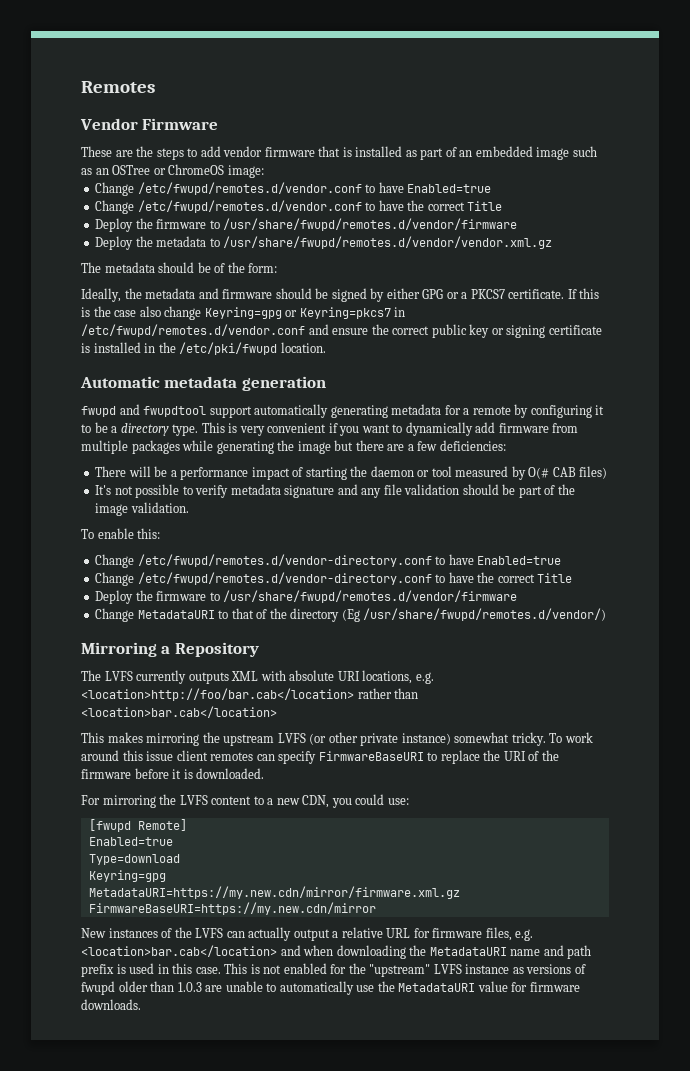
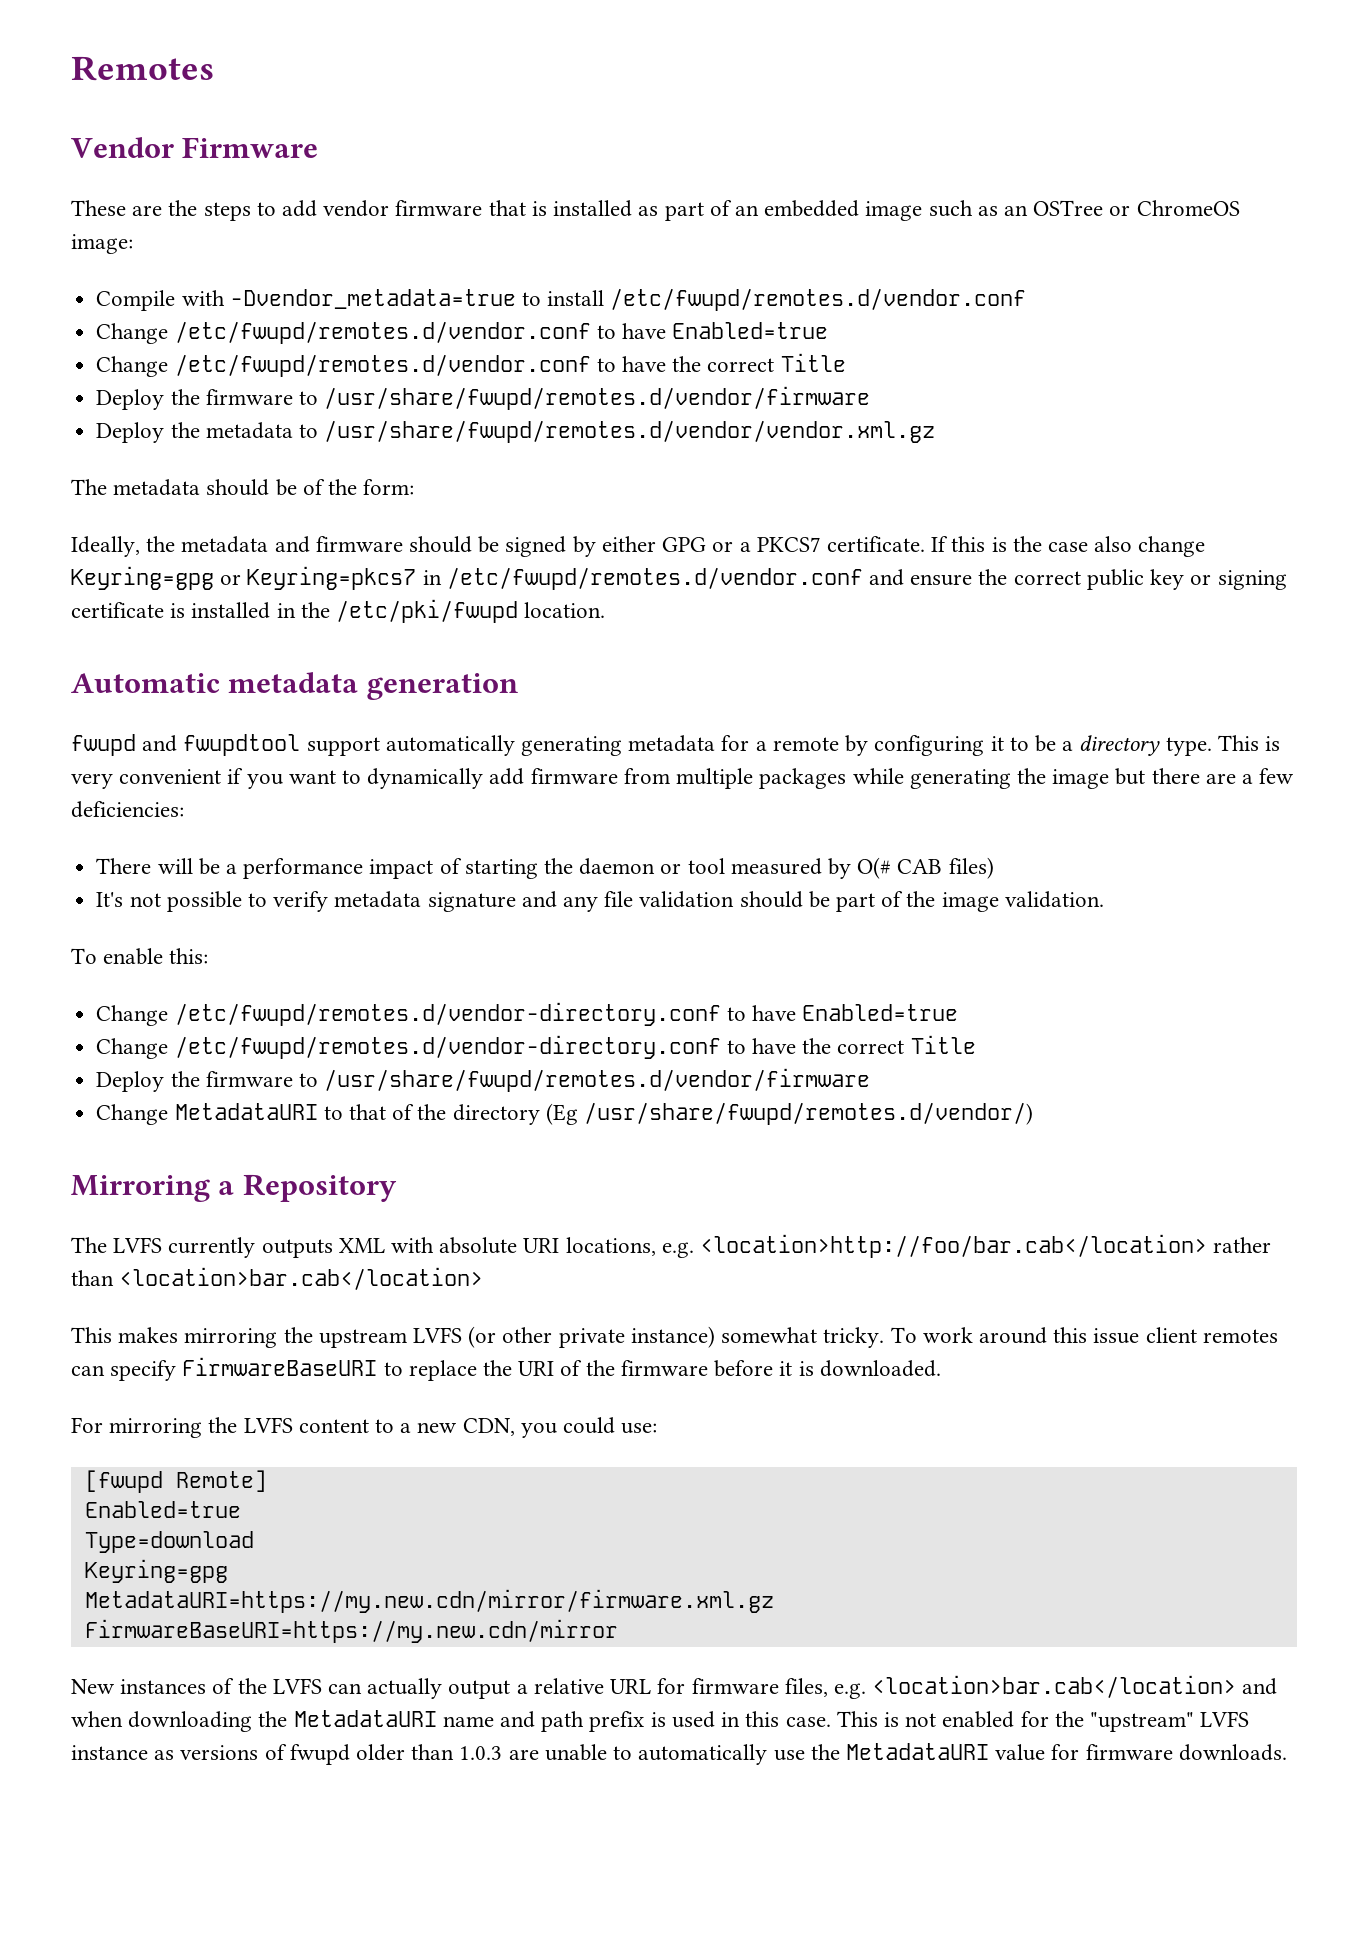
(264, 171) none -> [96,288,1027,311] // Compile with -Dvendor_metadata=true to install /etc/fwupd/remotes.d/vendor.conf

